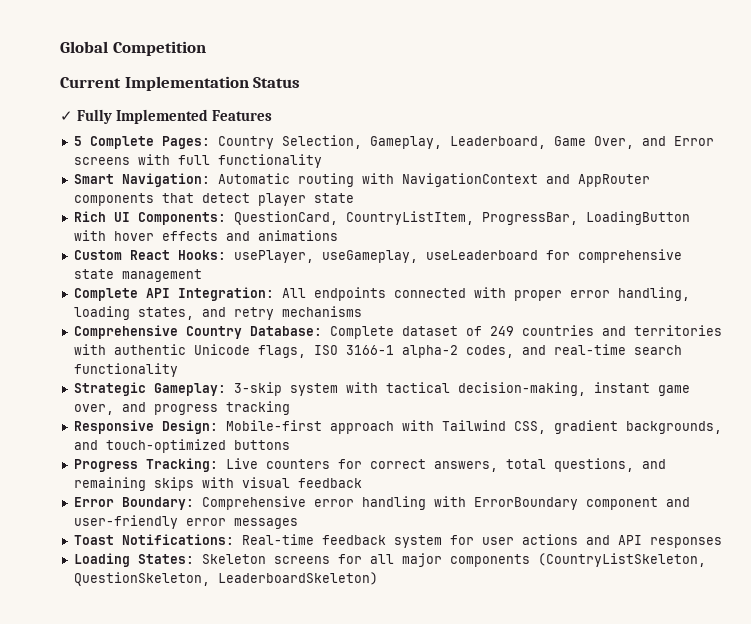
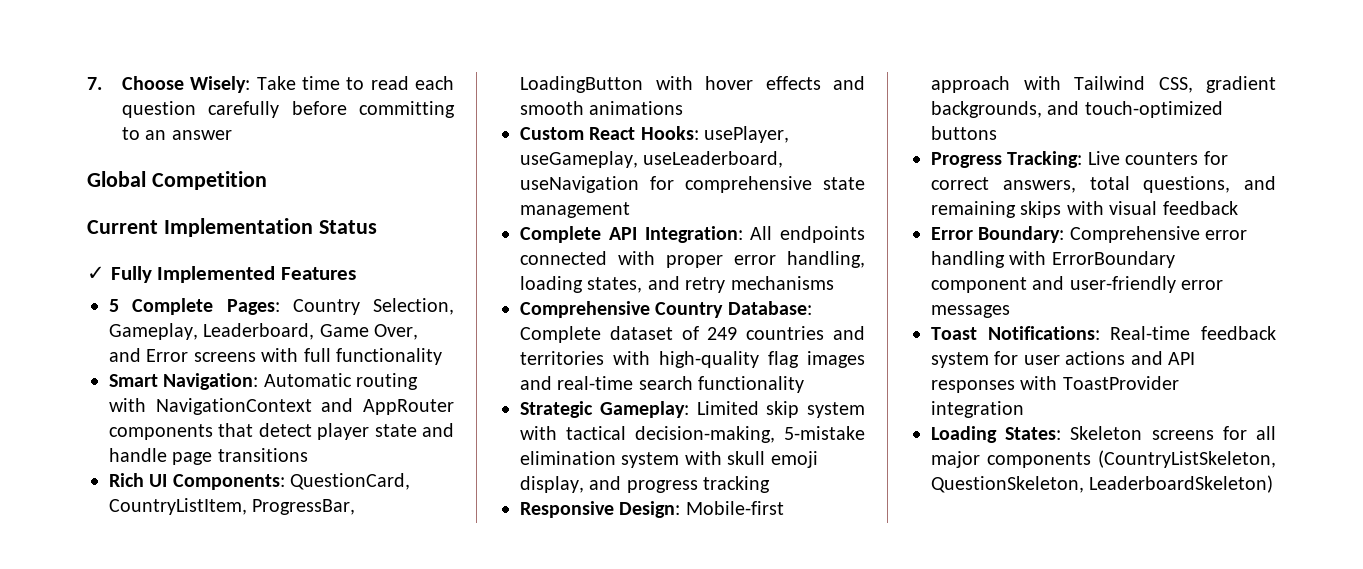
(60, 47) none -> [87,76,454,93] [121,101,455,118] [121,127,232,140] 7. Choose Wisely: Take time to read each question carefully before committing to an answer //
(354, 198) none -> [422,423,454,437] [109,448,308,465] and handle page transitions
(250, 236) none -> [520,101,584,115] smooth
[425,250,538,260] useLeaderboard -> [643,151,784,168] [520,176,639,193] useLeaderboard, useNavigation
[113,344,514,358] authentic Unicode flags, ISO 3166-1 alpha-2 codes, -> [659,351,865,368] high-quality flag images
[233,382,282,396] 3-skip -> [696,401,800,418] Limited skip
[593,382,690,396] [73,404,114,415] instant game over, -> [784,426,865,440] [520,451,818,468] [520,476,584,493] 5-mistake elimination system with skull emoji display,
(722, 542) none -> [1020,376,1179,390] [931,401,1024,418] with ToastProvider integration

